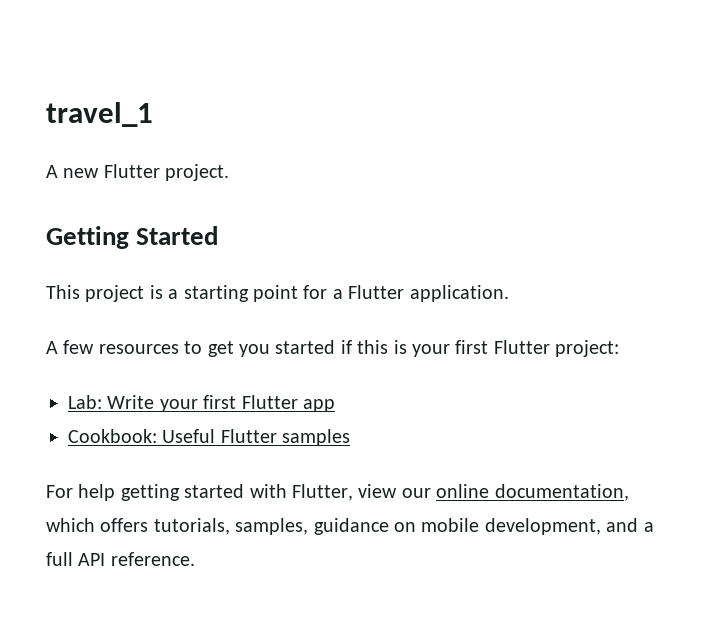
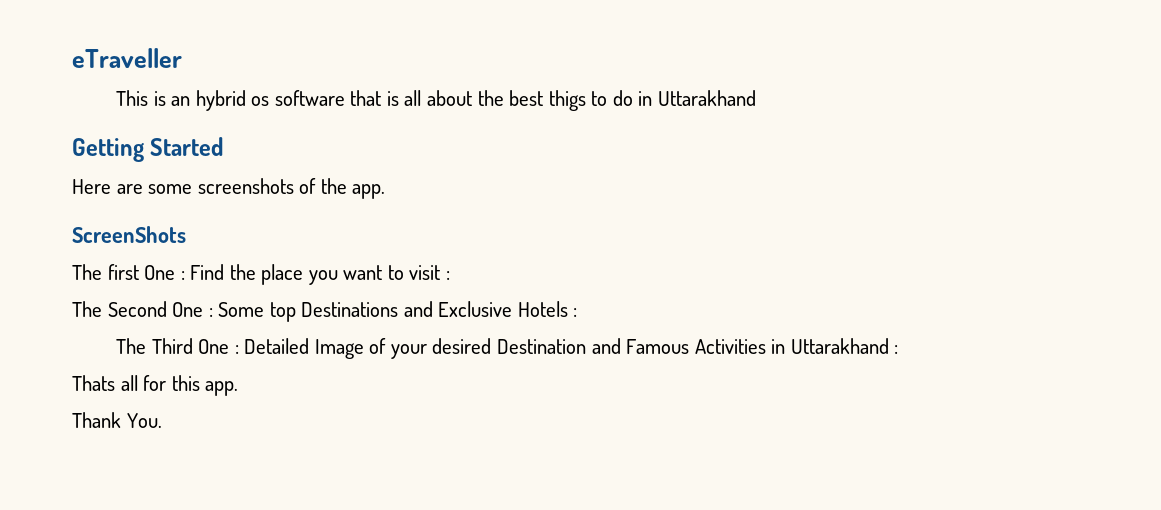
[46,102,153,127] [46,164,230,181] [46,226,219,249] [46,285,509,302] [46,340,620,357] [68,395,335,412] [68,429,351,446] [46,484,629,501] [46,518,654,535] [46,552,195,566] travel_1 // A new Flutter project. // Getting Started // This project is a starting point for a Flutter application. // A few resources to get you started if this is your first Flutter project: // Lab: Write your first Flutter app // Cookbook: Useful Flutter samples // For help getting started with Flutter, view our online documentation, which offers tutorials, samples, guidance on mobile development, and a full API reference. -> [72,48,182,68] [116,90,756,111] [72,137,224,162] [72,178,386,199] [72,226,186,243] [72,264,450,285] [72,301,578,322] [116,338,899,359] [72,375,239,396] [72,412,162,428] eTraveller // This is an hybrid os software that is all about the best thigs to do in Uttarakhand // Getting Started // Here are some screenshots of the app. // ScreenShots // The first One : Find the place you want to visit : // The Second One : Some top Destinations and Exclusive Hotels : // The Third One : Detailed Image of your desired Destination and Famous Activities in Uttarakhand : // Thats all for this app. // Thank You.

